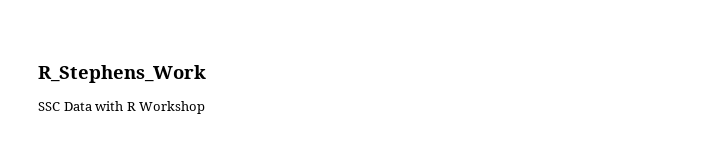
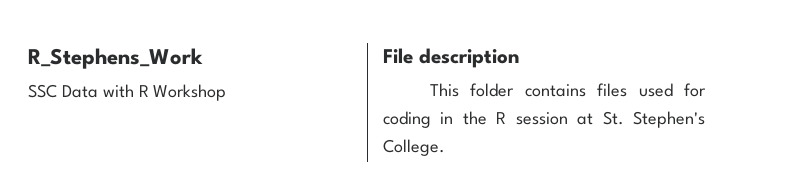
(206, 107) none -> [383,48,520,68] [429,83,706,97] [383,111,705,128] [383,139,445,156] // File description // This folder contains files used for coding in the R session at St. Stephen's College.

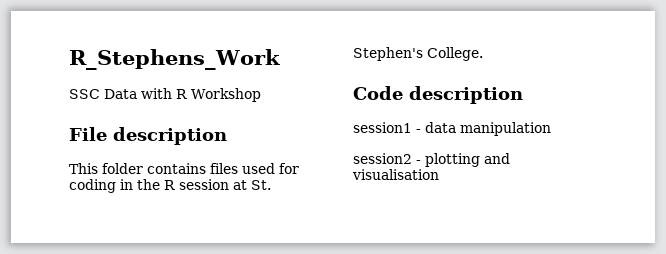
(445, 147) none -> [353,86,523,104] [353,122,551,136] [353,153,510,167] [352,169,439,180] // Code description // session1 - data manipulation // session2 - plotting and visualisation

